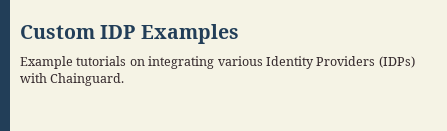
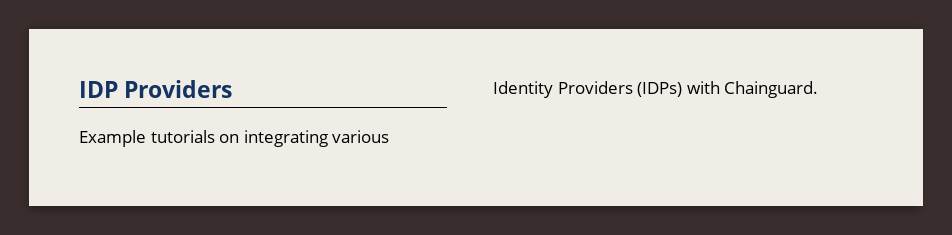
[20,24,239,44] Custom IDP Examples -> [79,80,233,98] IDP Providers

